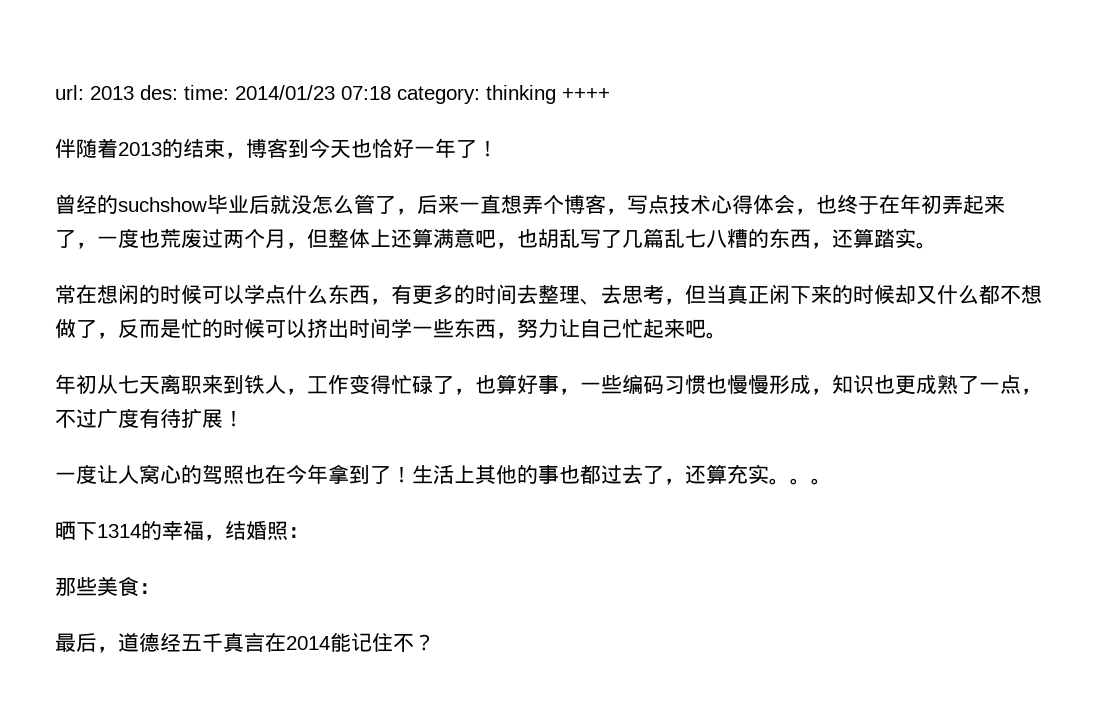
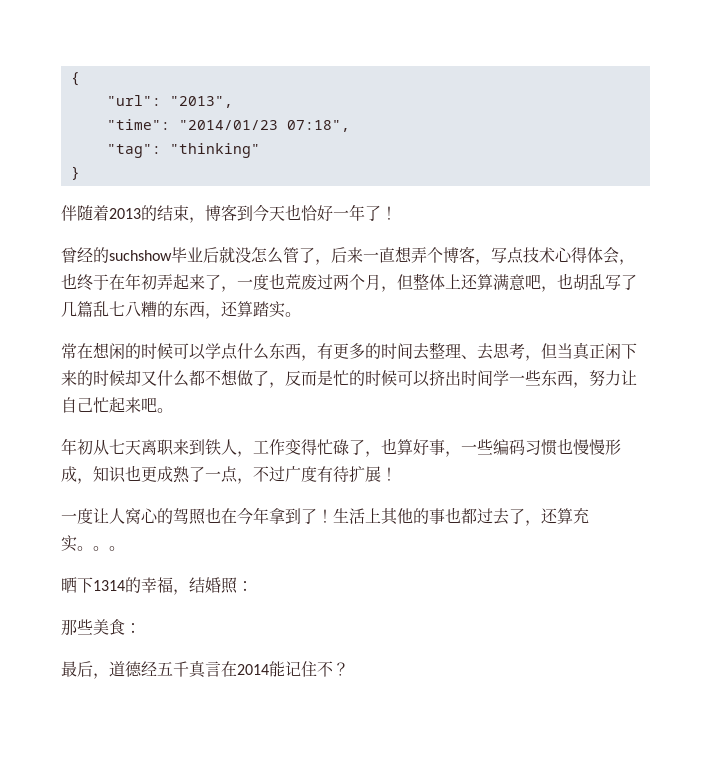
[55,85,610,104] url: 2013 des: time: 2014/01/23 07:18 category: thinking ++++ -> [70,72,80,86] [106,95,233,108] [106,119,350,132] [106,143,260,158] [70,166,80,180] { // "url": "2013", // "time": "2014/01/23 07:18", // "tag": "thinking" // }

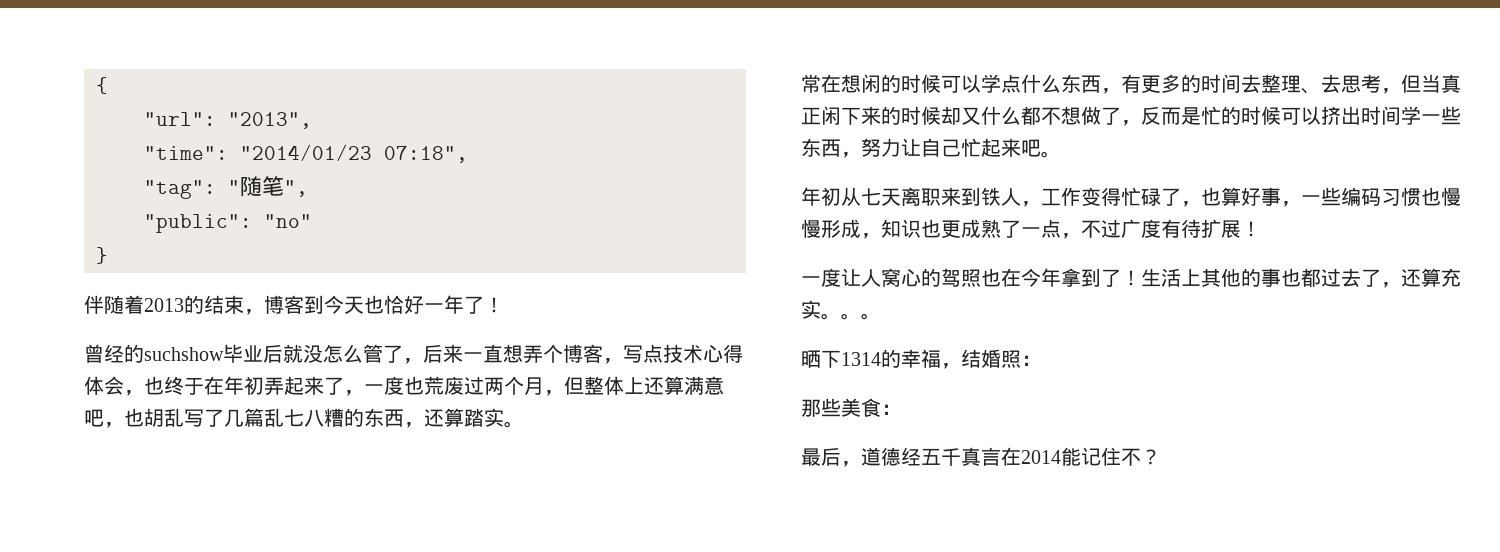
[169,143,260,158] "thinking" -> [228,176,308,197] [144,214,312,233] "随笔", // "public": "no"

